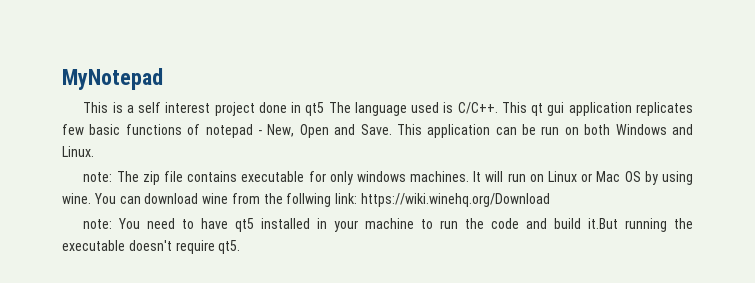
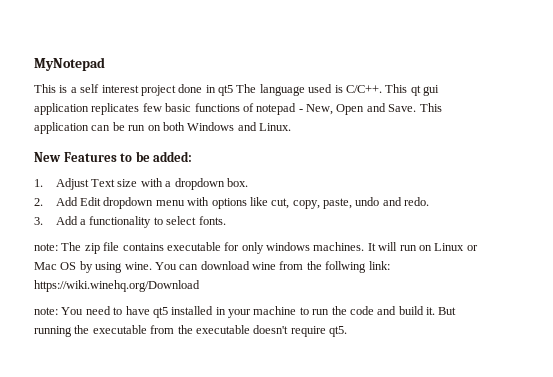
(94, 151) none -> [34,151,193,162] [34,178,248,190] [34,197,430,209] [34,216,226,228] // New Features to be added: // 1. Adjust Text size with a dropdown box. // 2. Add Edit dropdown menu with options like cut, copy, paste, undo and redo. // 3. Add a functionality to select fonts.
[588,218,619,229] it.But -> [426,307,457,315] it. But
(125, 245) none -> [150,325,250,334] from the executable

